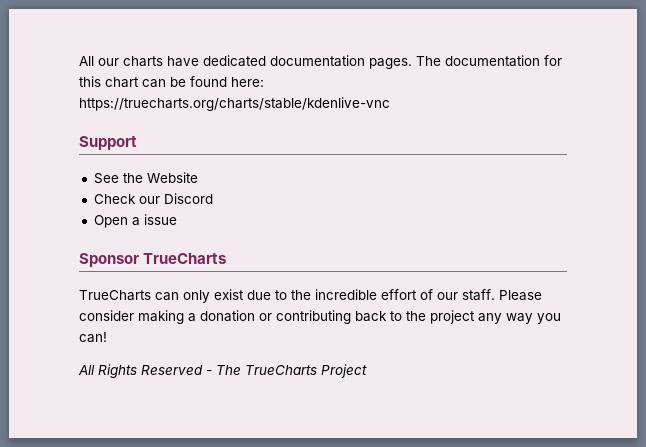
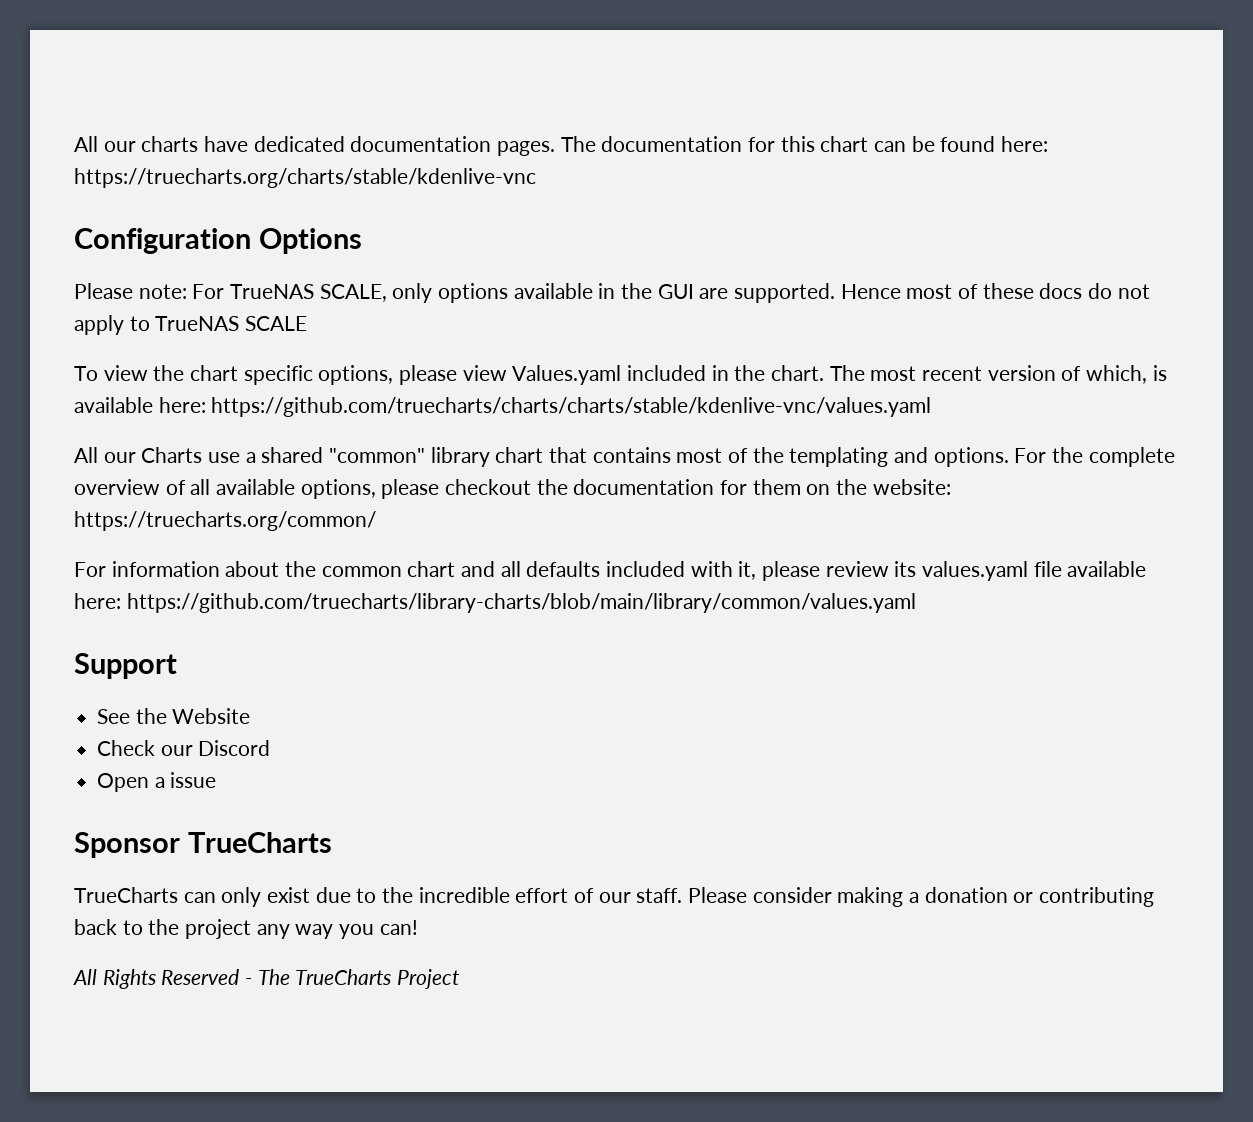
(390, 104) none -> [74,228,362,254] [74,283,1150,303] [74,315,308,335] [74,365,1167,385] [74,397,932,417] [74,447,1175,467] [74,479,951,499] [74,511,376,531] [74,561,1147,581] [74,593,916,613] // Configuration Options // Please note: For TrueNAS SCALE, only options available in the GUI are supported. Hence most of these docs do not apply to TrueNAS SCALE // To view the chart specific options, please view Values.yaml included in the chart. The most recent version of which, is available here: https://github.com/truecharts/charts/charts/stable/kdenlive-vnc/values.yaml // All our Charts use a shared "common" library chart that contains most of the templating and options. For the complete overview of all available options, please checkout the documentation for them on the website: https://truecharts.org/common/ // For information about the common chart and all defaults included with it, please review its values.yaml file available here: https://github.com/truecharts/library-charts/blob/main/library/common/values.yaml

